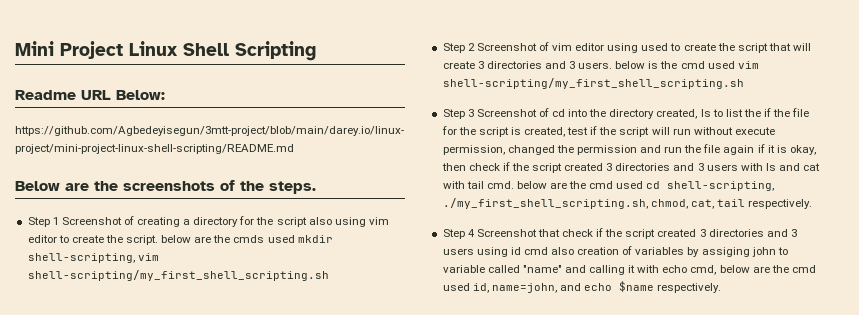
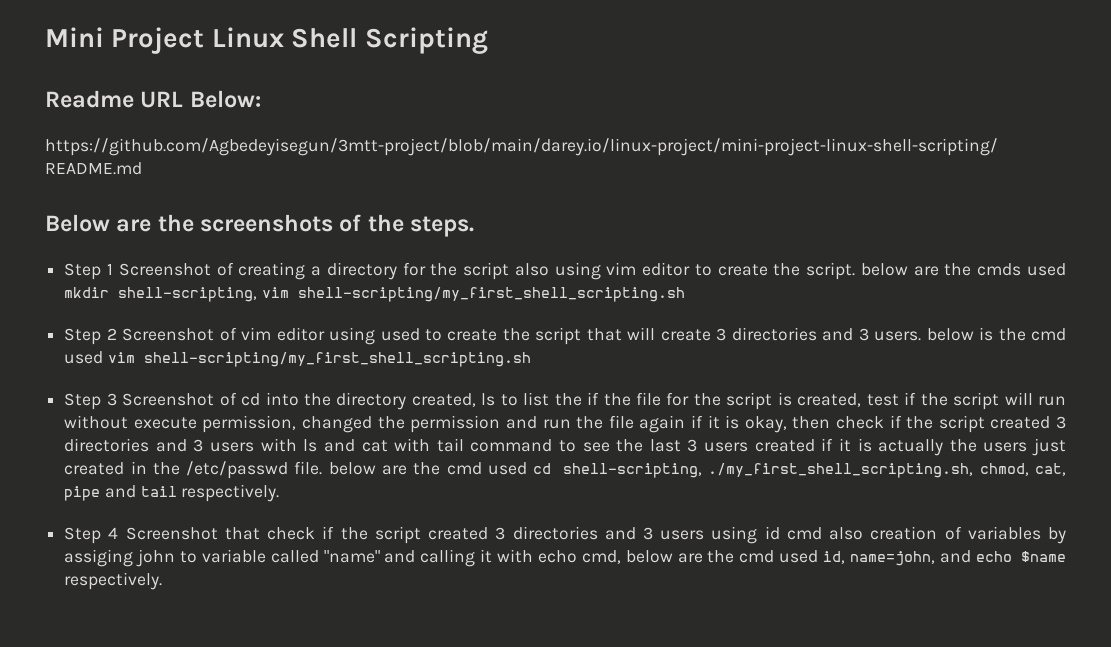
[486,181,514,189] cmd. -> [470,438,1067,456] [64,461,323,479] command to see the last 3 users created if it is actually the users just created in the /etc/passwd file.
(714, 204) none -> [64,485,136,501] pipe and

